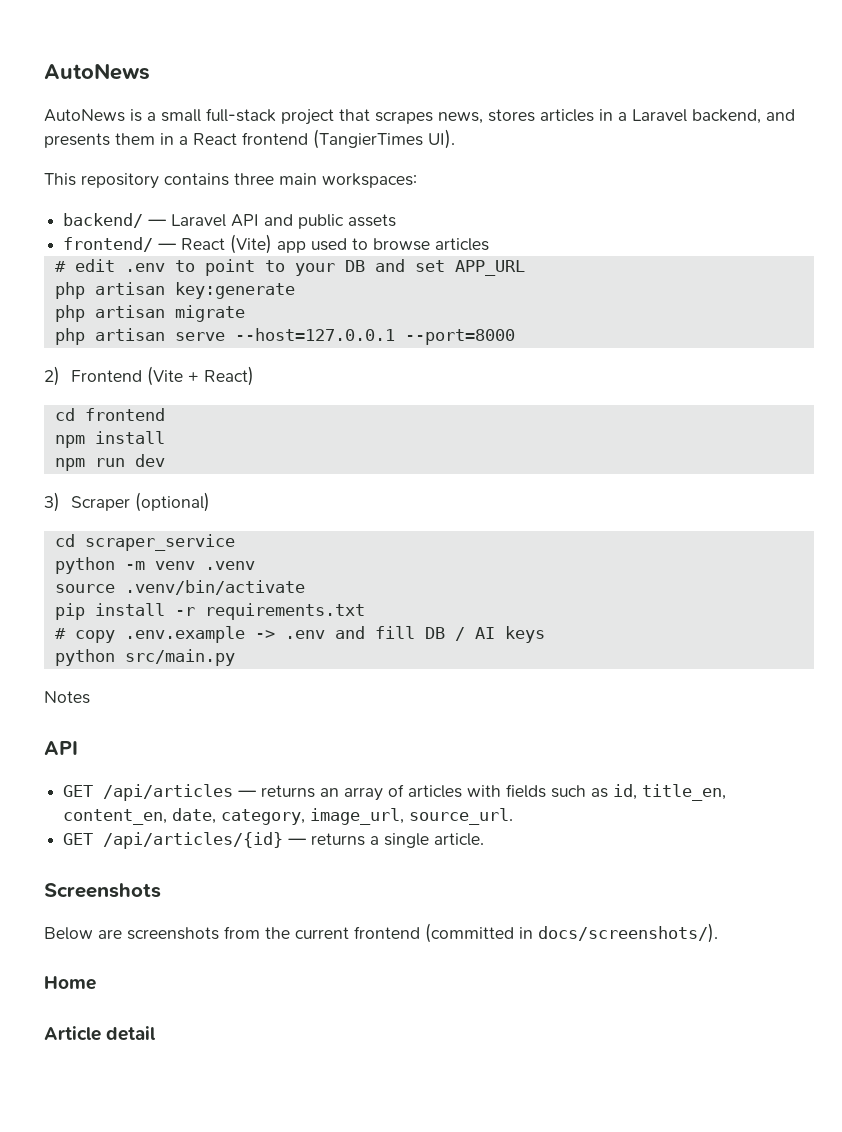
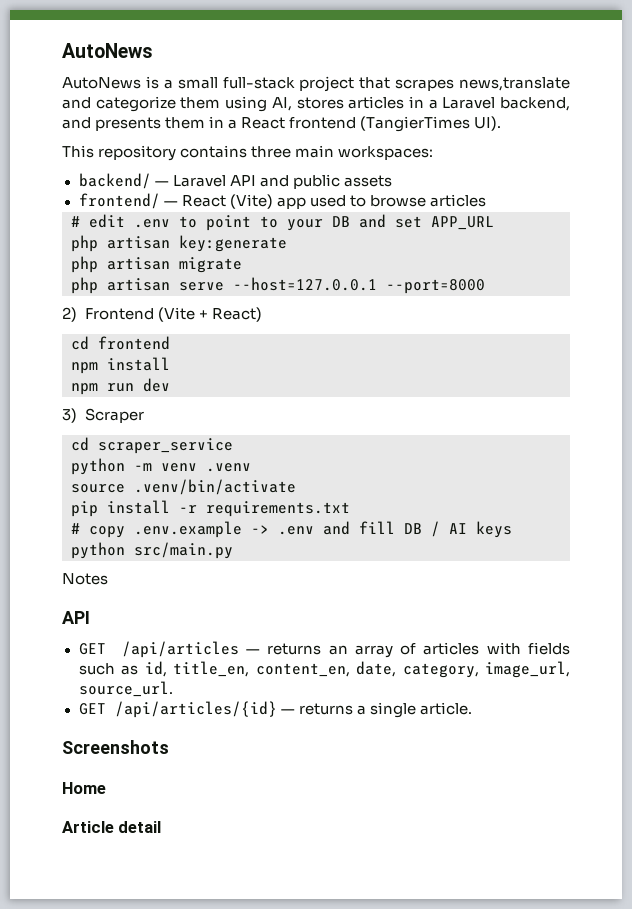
[438,112,483,124] news, -> [459,77,570,91] [62,96,292,112] news,translate and categorize them using AI,
[134,492,210,512] (optional) -> (144, 415) none
[44,923,718,943] // Below are screenshots from the current frontend (committed in docs/screenshots/). -> (169, 747) none

